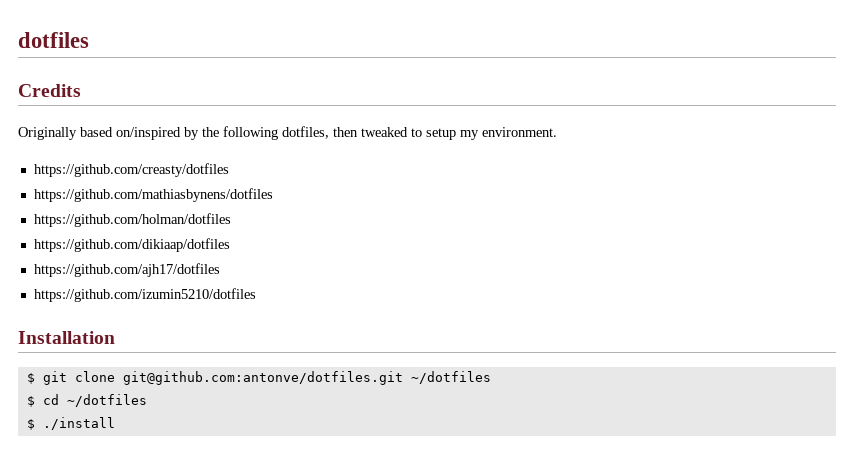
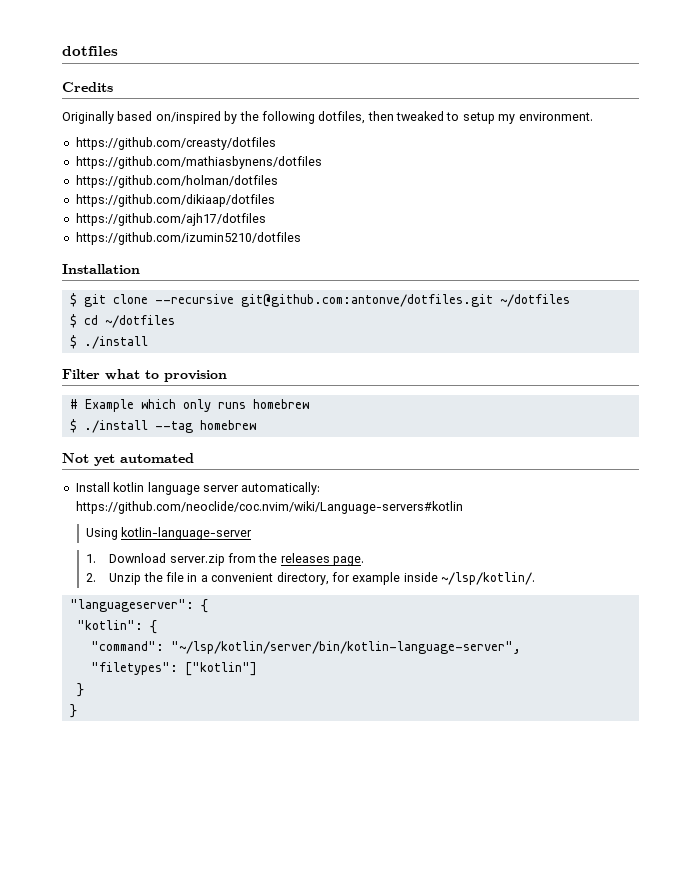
(115, 376) none -> [154,294,234,304] --recursive
(115, 423) none -> [62,369,227,382] [69,399,309,412] [69,419,256,433] [62,453,194,466] [75,482,321,495] [75,501,463,514] [85,527,253,540] [85,553,365,566] [85,572,536,585] [69,599,208,613] [76,620,157,634] [90,641,521,654] [90,662,257,676] [76,683,84,697] [69,704,77,718] // Filter what to provision // # Example which only runs homebrew // $ ./install --tag homebrew // Not yet automated // Install kotlin language server automatically: https://github.com/neoclide/coc.nvim/wiki/Language-servers#kotlin // Using kotlin-language-server // 1. Download server.zip from the releases page. // 2. Unzip the file in a convenient directory, for example inside ~/lsp/kotlin/. // "languageserver": { // "kotlin": { // "command": "~/lsp/kotlin/server/bin/kotlin-language-server", // "filetypes": ["kotlin"] // } // }

